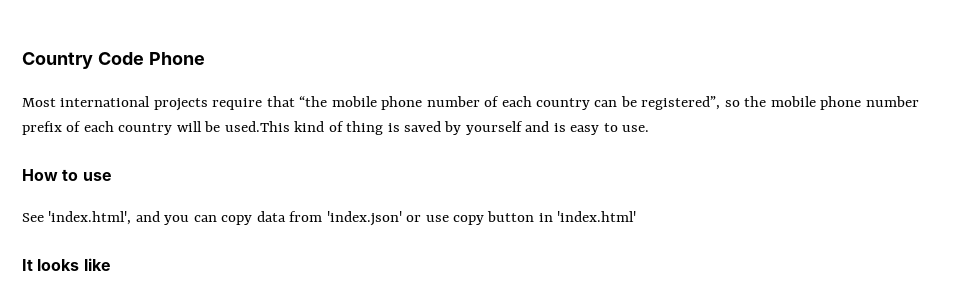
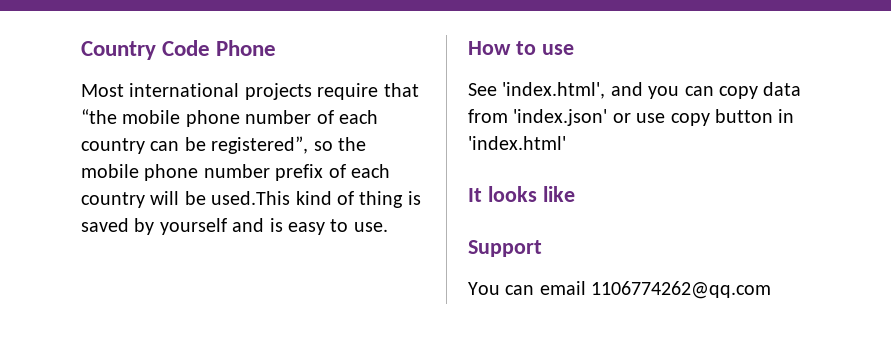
(111, 264) none -> [468,240,542,257] [468,281,772,299] // Support // You can email 1106774262@qq.com

